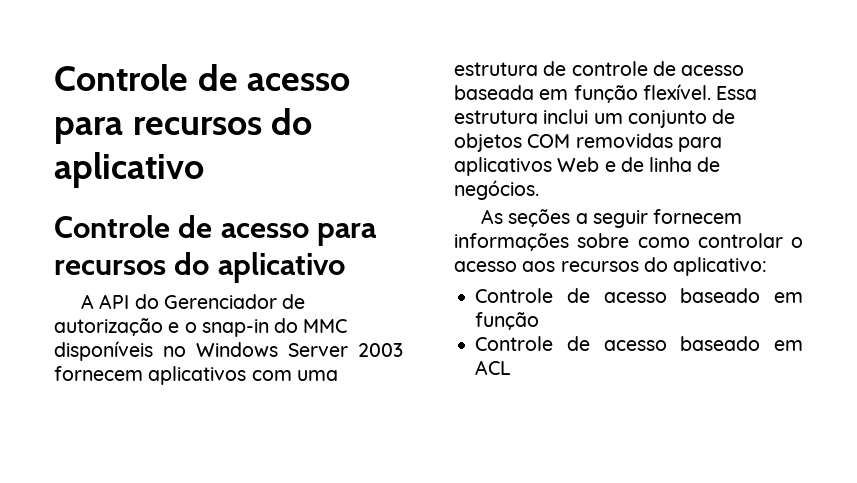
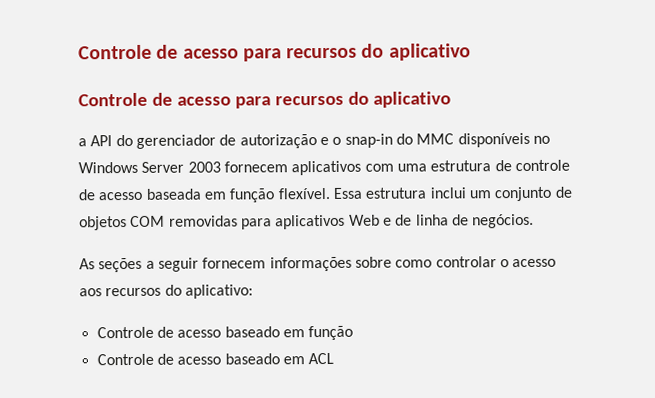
[81,294,95,309] A -> [78,138,87,147] a
[163,294,277,309] Gerenciador -> [135,134,216,149] gerenciador

